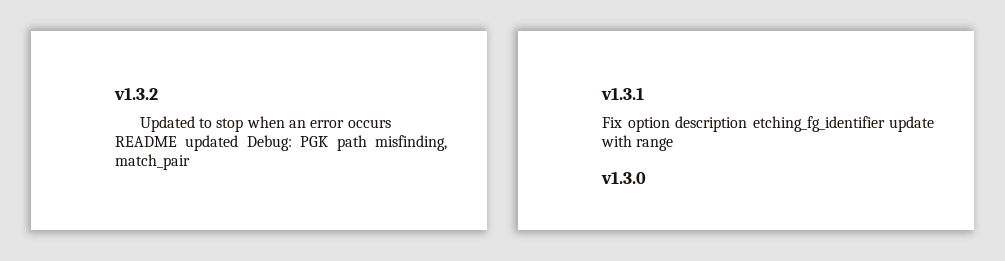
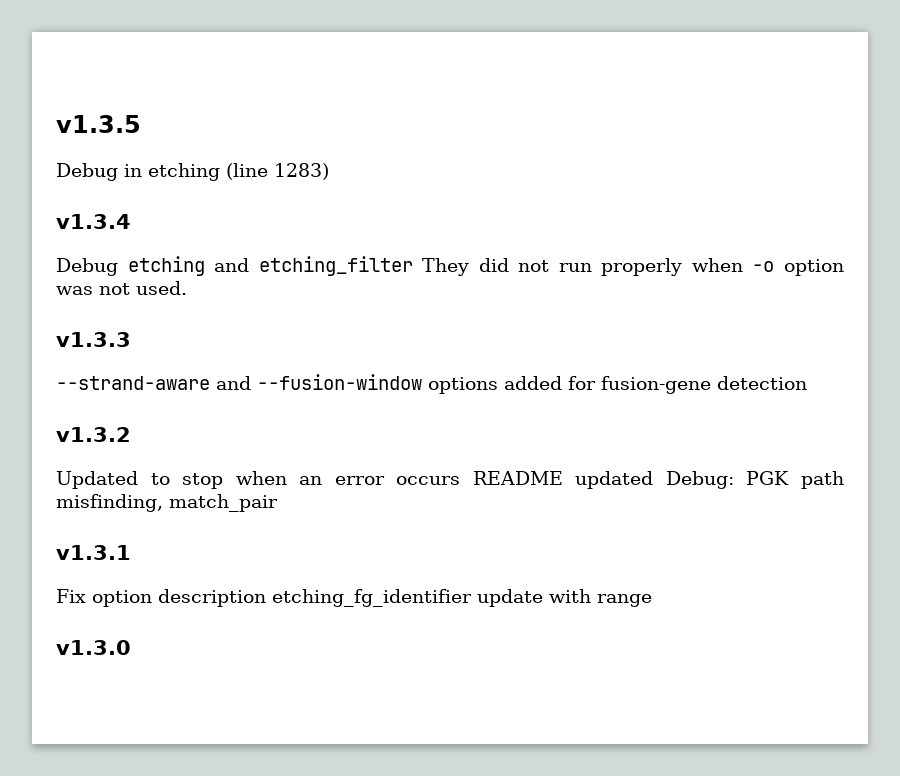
(114, 93) none -> [56,115,141,133] [56,163,329,181] [56,214,131,229] [56,256,844,276] [56,281,187,295] [56,332,131,347] [56,374,807,394] v1.3.5 // Debug in etching (line 1283) // v1.3.4 // Debug etching and etching_filter They did not run properly when -o option was not used. // v1.3.3 // --strand-aware and --fusion-window options added for fusion-gene detection //

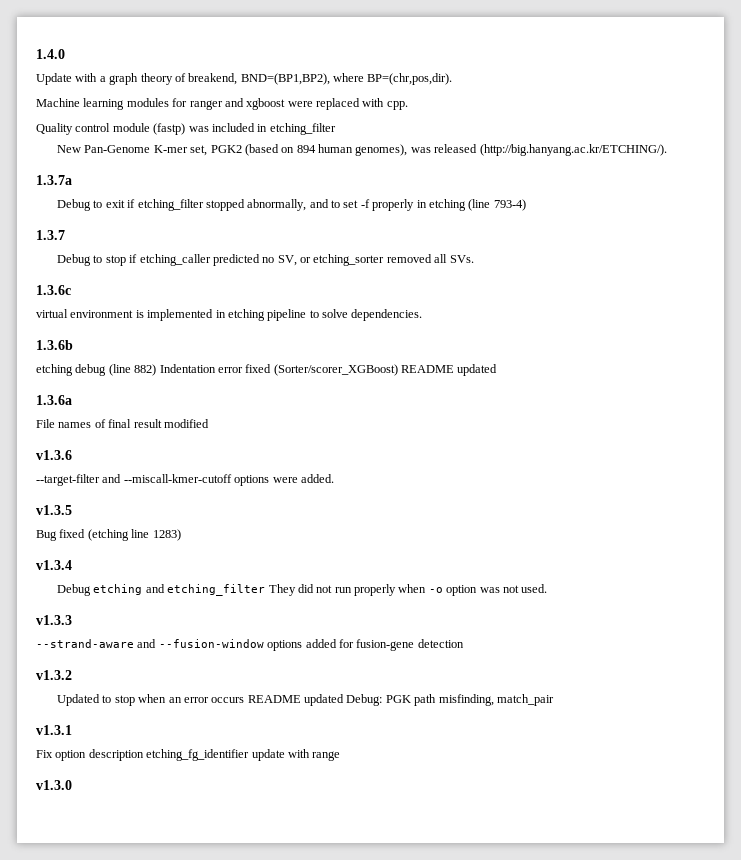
[56,115,141,133] [56,163,268,181] v1.3.5 // Debug in etching (line -> [36,49,65,59] [36,73,453,85] [36,98,408,110] [36,123,336,135] [57,144,667,156] [36,175,72,185] [57,199,526,211] [36,230,65,240] [57,254,474,266] [36,285,71,295] [36,309,423,321] [36,340,73,350] [36,364,498,376] [36,395,72,405] [36,419,209,428] [36,450,72,460] [36,474,334,486] [36,505,72,515] [36,529,150,541] 1.4.0 // Update with a graph theory of breakend, BND=(BP1,BP2), where BP=(chr,pos,dir). // Machine learning modules for ranger and xgboost were replaced with cpp. // Quality control module (fastp) was included in etching_filter // New Pan-Genome K-mer set, PGK2 (based on 894 human genomes), was released (http://big.hanyang.ac.kr/ETCHING/). // 1.3.7a // Debug to exit if etching_filter stopped abnormally, and to set -f properly in etching (line 793-4) // 1.3.7 // Debug to stop if etching_caller predicted no SV, or etching_sorter removed all SVs. // 1.3.6c // virtual environment is implemented in etching pipeline to solve dependencies. // 1.3.6b // etching debug (line 882) Indentation error fixed (Sorter/scorer_XGBoost) README updated // 1.3.6a // File names of final result modified // v1.3.6 // --target-filter and --miscall-kmer-cutoff options were added. // v1.3.5 // Bug fixed (etching line

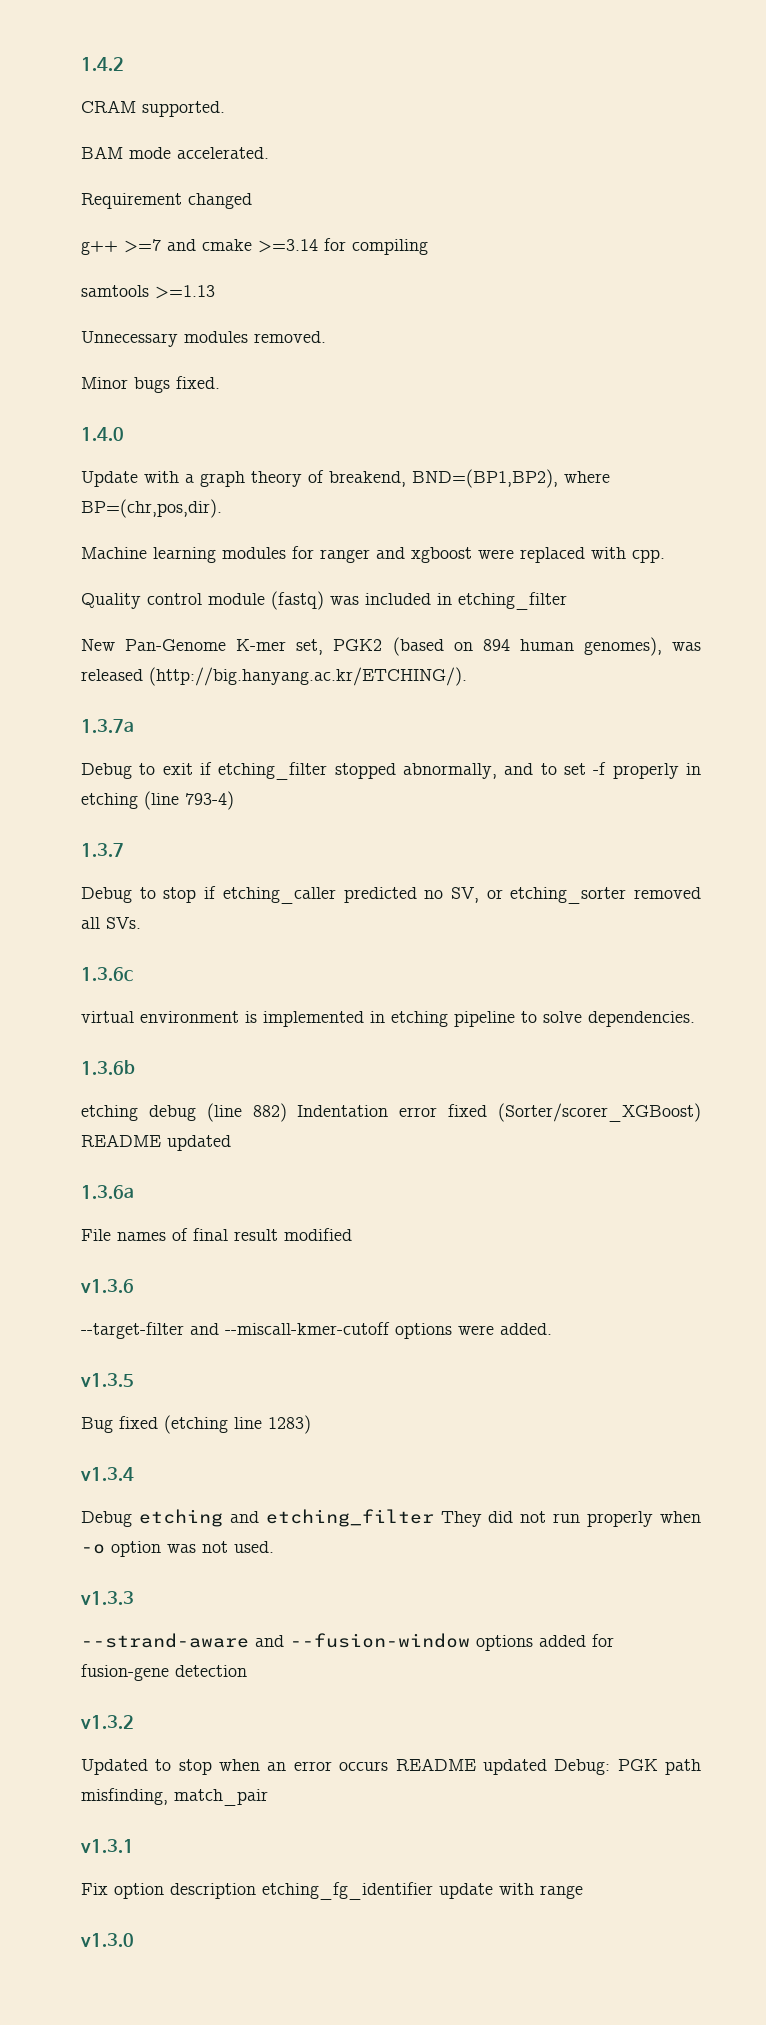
(36, 54) none -> [81,57,124,71] [81,100,225,117] [81,146,269,159] [81,193,252,209] [81,238,428,255] [81,285,215,299] [81,331,326,347] [81,376,220,393] 1.4.2 // CRAM supported. // BAM mode accelerated. // Requirement changed // g++ >=7 and cmake >=3.14 for compiling // samtools >=1.13 // Unnecessary modules removed. // Minor bugs fixed. //
[153,123,186,135] (fastp) -> [271,591,324,610] (fastq)

